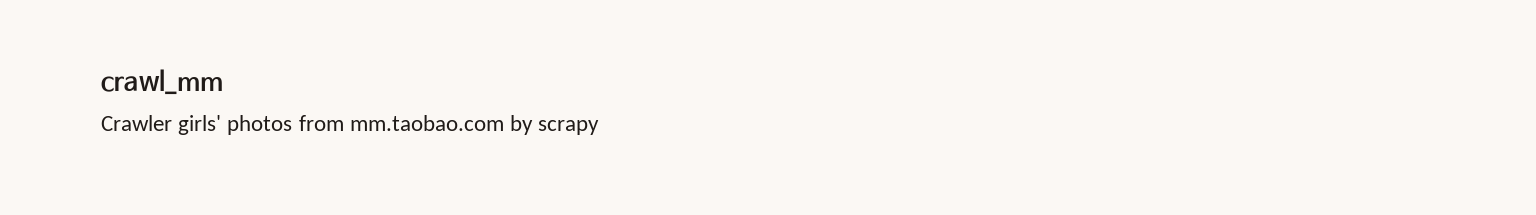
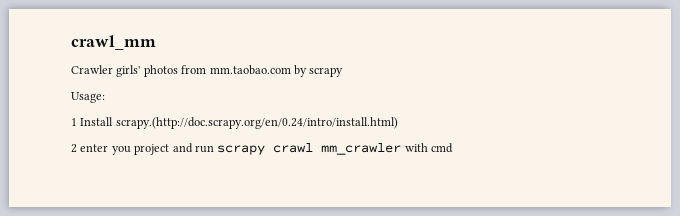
(600, 127) none -> [71,92,105,103] [71,117,398,129] [71,143,453,155] // Usage: // 1 Install scrapy.(http://doc.scrapy.org/en/0.24/intro/install.html) // 2 enter you project and run scrapy crawl mm_crawler with cmd

